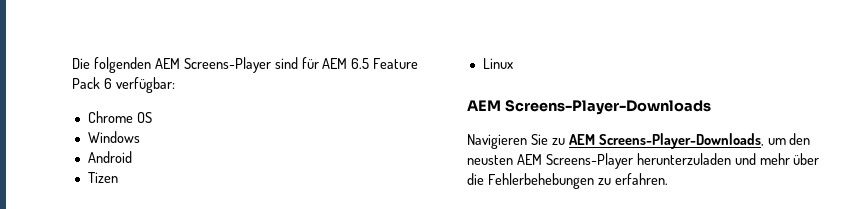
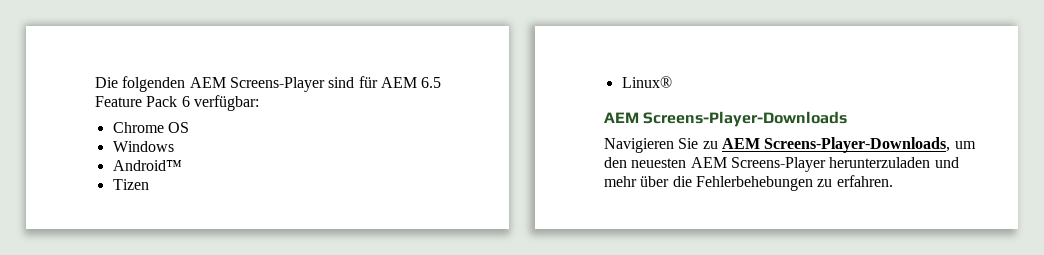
[87,151,132,163] Android -> [112,160,182,171] Android™
[482,58,513,69] Linux -> [621,76,672,88] Linux®
[467,155,513,165] neusten -> [631,158,687,168] neuesten

